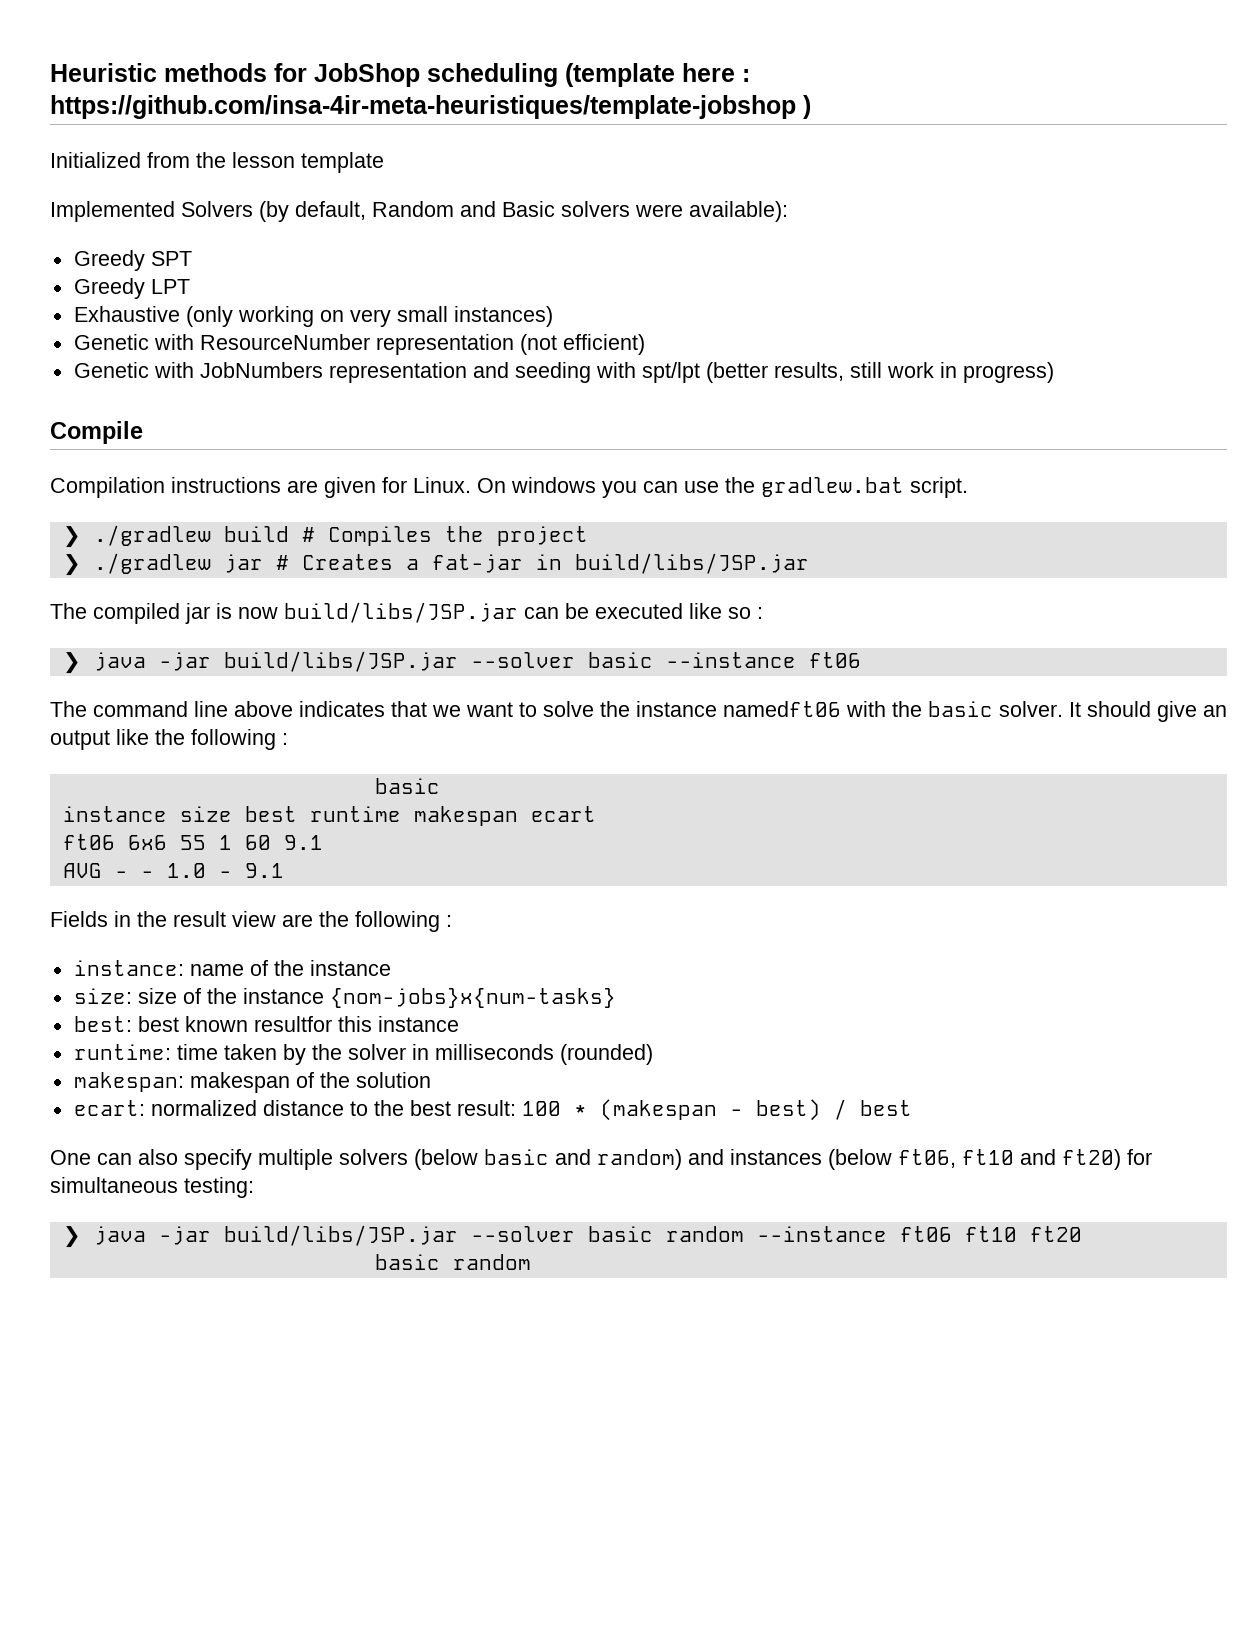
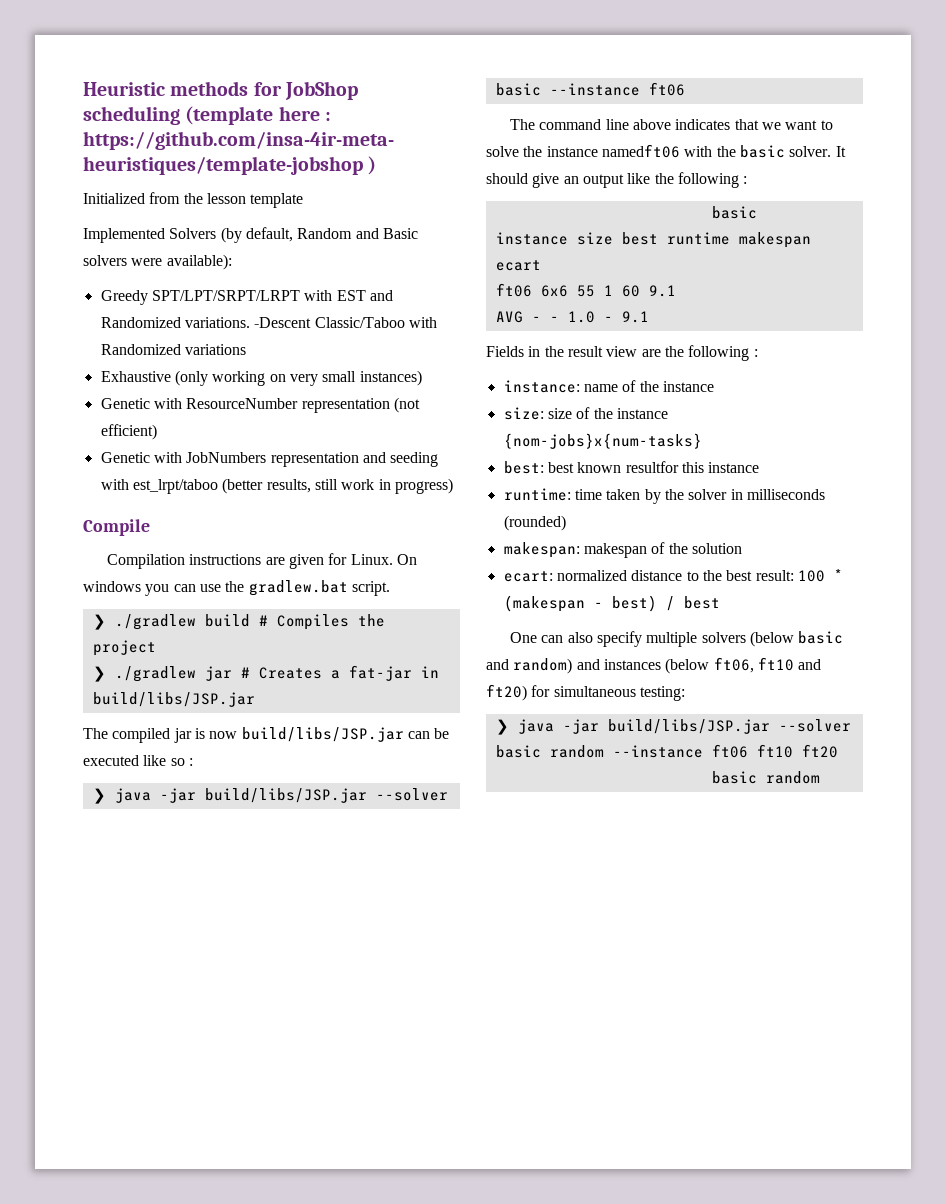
[150,251,192,266] [73,278,190,299] SPT // Greedy LPT -> [151,290,393,301] [100,317,437,328] [100,344,246,355] SPT/LPT/SRPT/LRPT with EST and Randomized variations. -Descent Classic/Taboo with Randomized variations
[641,362,700,383] spt/lpt -> [132,479,218,494] est_lrpt/taboo

